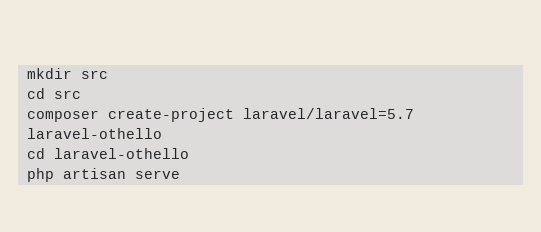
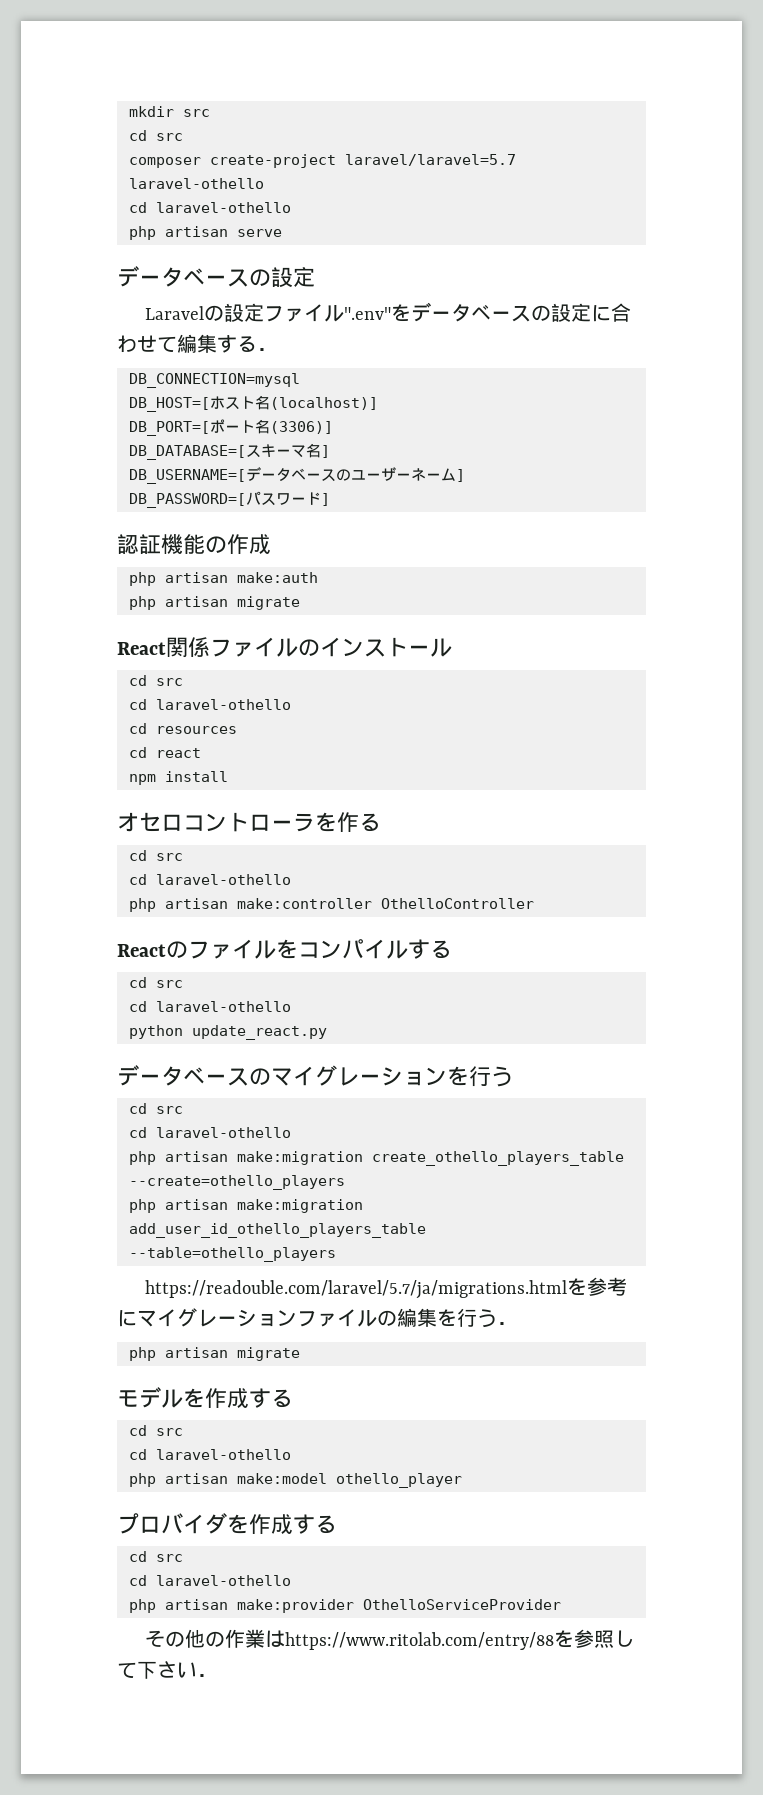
(180, 174) none -> [117,266,315,288] [145,302,632,322] [117,334,277,353] [128,373,300,388] [128,395,378,412] [128,419,333,436] [128,443,330,460] [128,467,465,484] [128,491,330,508] [117,534,271,554] [128,572,318,586] [128,596,300,610] [117,637,452,658] [128,675,183,686] [128,699,291,710] [128,723,237,734] [128,747,201,758] [128,771,228,785] [117,812,381,832] [128,850,183,861] [128,874,291,885] [128,898,534,912] [117,939,452,959] [128,977,183,988] [128,1001,291,1012] [128,1025,327,1040] [117,1065,513,1087] [128,1103,183,1114] [128,1127,291,1138] [128,1151,624,1166] [128,1175,345,1190] [128,1199,363,1213] [128,1223,426,1238] [128,1247,336,1262] [145,1277,628,1299] [117,1308,517,1328] [128,1347,300,1361] [117,1387,293,1408] [128,1425,183,1436] [128,1449,291,1460] [128,1473,462,1488] [117,1513,337,1534] [128,1551,183,1562] [128,1575,291,1586] [128,1599,561,1613] [145,1629,635,1650] [117,1661,217,1679] // データベースの設定 // Laravelの設定ファイル".env"をデータベースの設定に合わせて編集する． // DB_CONNECTION=mysql // DB_HOST=[ホスト名(localhost)] // DB_PORT=[ポート名(3306)] // DB_DATABASE=[スキーマ名] // DB_USERNAME=[データベースのユーザーネーム] // DB_PASSWORD=[パスワード] // 認証機能の作成 // php artisan make:auth // php artisan migrate // React関係ファイルのインストール // cd src // cd laravel-othello // cd resources // cd react // npm install // オセロコントローラを作る // cd src // cd laravel-othello // php artisan make:controller OthelloController // Reactのファイルをコンパイルする // cd src // cd laravel-othello // python update_react.py // データベースのマイグレーションを行う // cd src // cd laravel-othello // php artisan make:migration create_othello_players_table --create=othello_players // php artisan make:migration add_user_id_othello_players_table --table=othello_players // https://readouble.com/laravel/5.7/ja/migrations.htmlを参考にマイグレーションファイルの編集を行う． // php artisan migrate // モデルを作成する // cd src // cd laravel-othello // php artisan make:model othello_player // プロバイダを作成する // cd src // cd laravel-othello // php artisan make:provider OthelloServiceProvider // その他の作業はhttps://www.ritolab.com/entry/88を参照して下さい．

